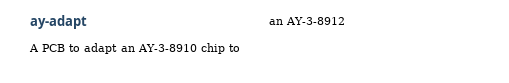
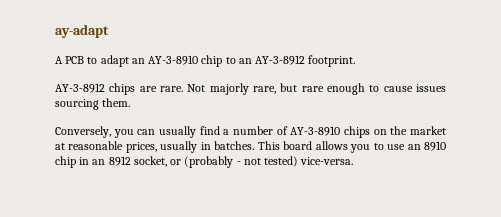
(345, 21) none -> [308,55,356,67] [55,83,446,95] [55,98,131,110] [55,126,446,138] [55,141,446,153] [55,156,354,168] footprint. // AY-3-8912 chips are rare. Not majorly rare, but rare enough to cause issues sourcing them. // Conversely, you can usually find a number of AY-3-8910 chips on the market at reasonable prices, usually in batches. This board allows you to use an 8910 chip in an 8912 socket, or (probably - not tested) vice-versa.

